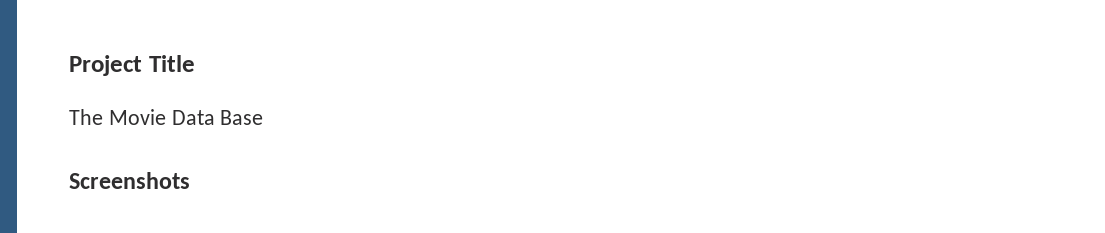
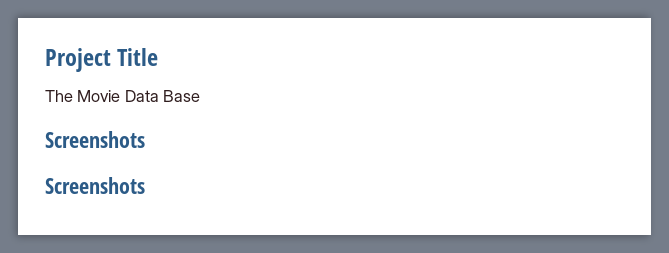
(190, 180) none -> [45,177,145,194] // Screenshots

